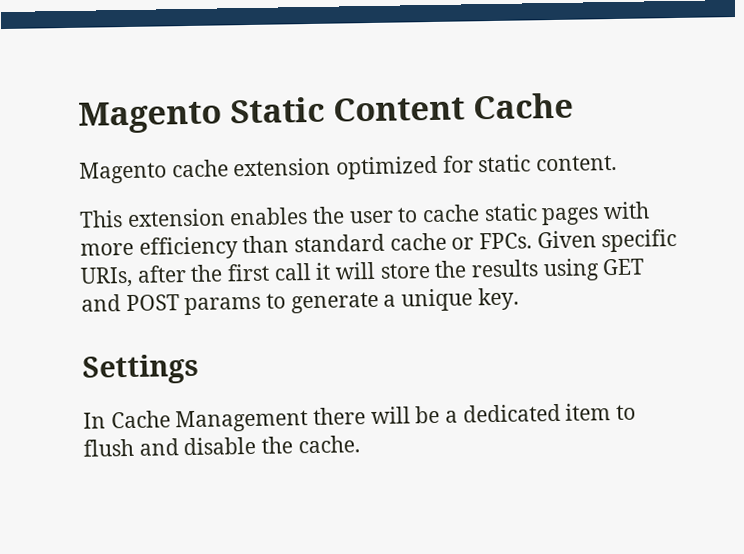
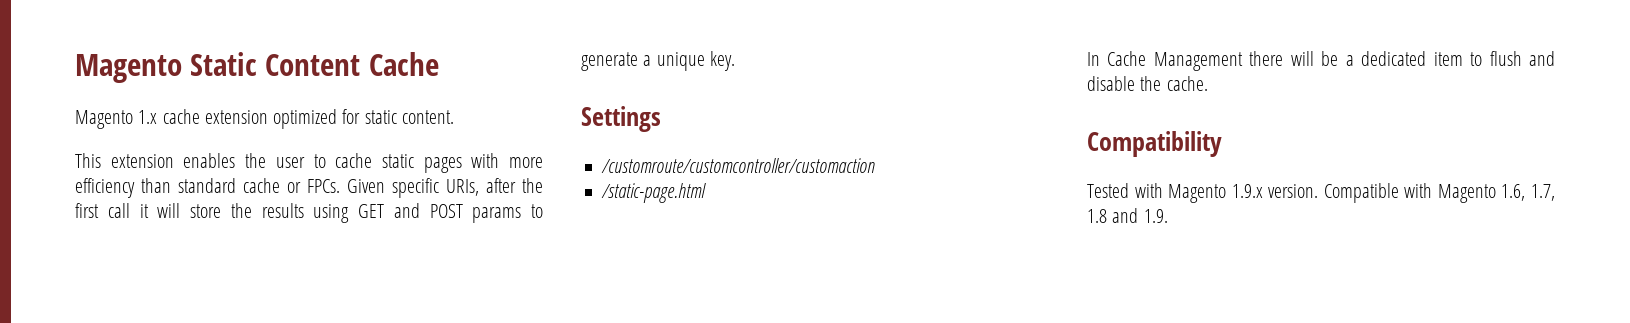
(167, 172) none -> [138,110,158,124] 1.x
(199, 369) none -> [601,158,876,173] [601,183,707,203] // /customroute/customcontroller/customaction // /static-page.html
(360, 444) none -> [1087,131,1222,157] [1087,183,1555,203] [1087,208,1168,223] // Compatibility // Tested with Magento 1.9.x version. Compatible with Magento 1.6, 1.7, 1.8 and 1.9.

